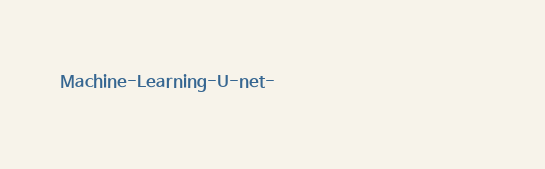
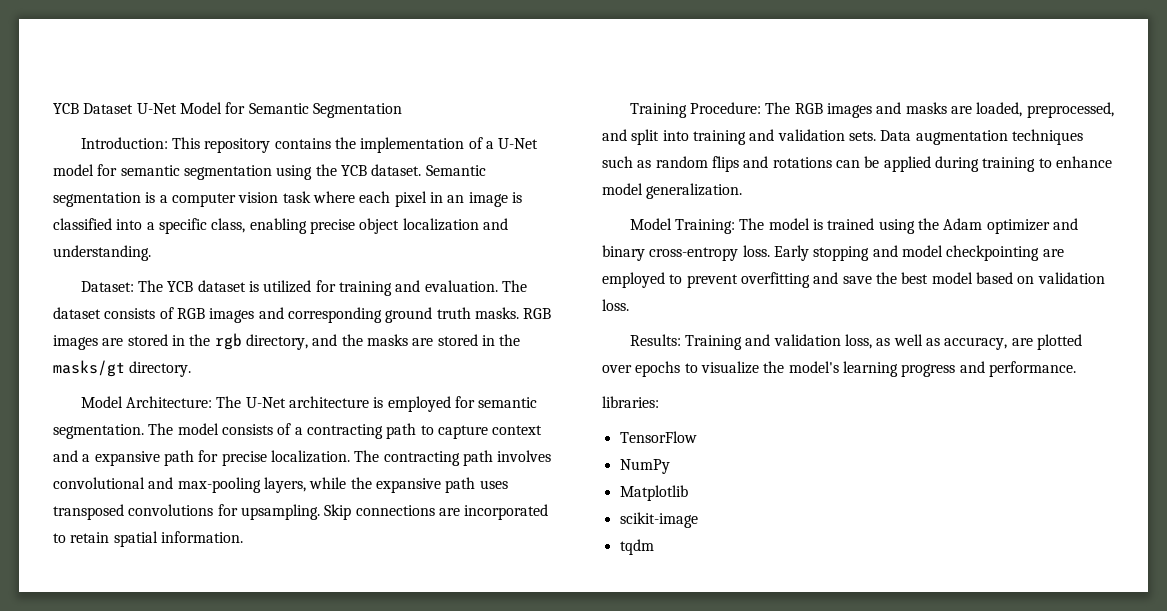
[60,74,275,92] Machine-Learning-U-net- -> [53,102,402,118] [80,137,539,153] [53,164,486,180] [53,191,522,207] [53,218,508,234] [53,245,151,261] [80,280,528,296] [53,307,552,323] [53,333,521,350] [53,360,192,377] [80,396,538,412] [53,423,543,439] [53,450,552,466] [53,477,508,493] [53,504,549,520] [53,531,243,547] [629,102,1114,118] [602,129,1083,145] [602,156,1112,172] [602,183,743,199] [629,218,1079,234] [602,245,1064,261] [602,272,1105,288] [602,299,629,311] [629,334,1083,350] [602,361,1076,377] [602,396,659,408] [619,431,697,443] [619,459,670,474] [619,485,688,501] [619,512,698,528] [619,539,654,555] YCB Dataset U-Net Model for Semantic Segmentation // Introduction: This repository contains the implementation of a U-Net model for semantic segmentation using the YCB dataset. Semantic segmentation is a computer vision task where each pixel in an image is classified into a specific class, enabling precise object localization and understanding. // Dataset: The YCB dataset is utilized for training and evaluation. The dataset consists of RGB images and corresponding ground truth masks. RGB images are stored in the rgb directory, and the masks are stored in the masks/gt directory. // Model Architecture: The U-Net architecture is employed for semantic segmentation. The model consists of a contracting path to capture context and a expansive path for precise localization. The contracting path involves convolutional and max-pooling layers, while the expansive path uses transposed convolutions for upsampling. Skip connections are incorporated to retain spatial information. // Training Procedure: The RGB images and masks are loaded, preprocessed, and split into training and validation sets. Data augmentation techniques such as random flips and rotations can be applied during training to enhance model generalization. // Model Training: The model is trained using the Adam optimizer and binary cross-entropy loss. Early stopping and model checkpointing are employed to prevent overfitting and save the best model based on validation loss. // Results: Training and validation loss, as well as accuracy, are plotted over epochs to visualize the model's learning progress and performance. // libraries: // TensorFlow // NumPy // Matplotlib // scikit-image // tqdm

